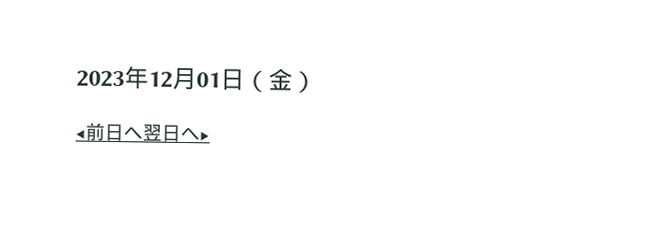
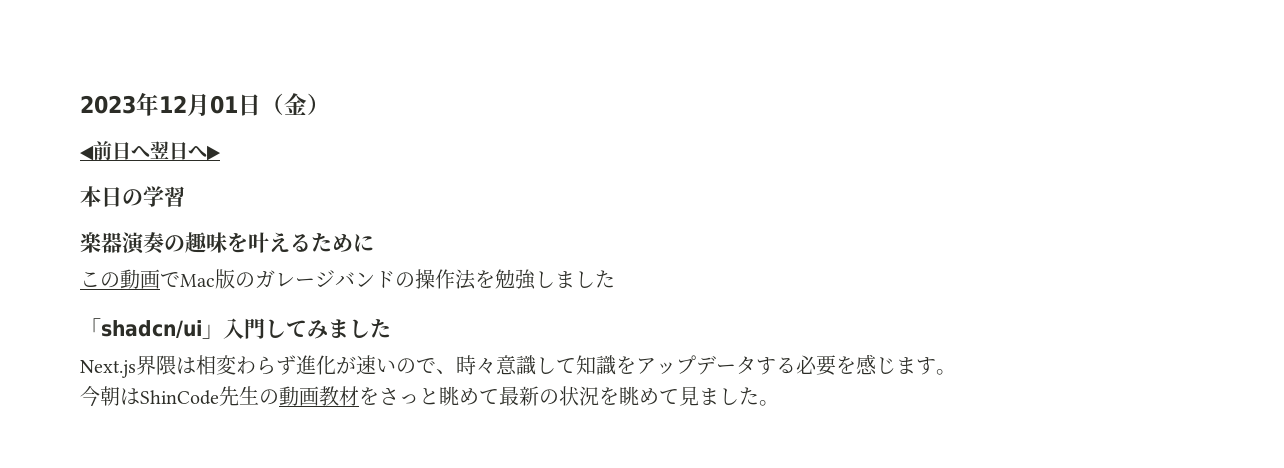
(210, 136) none -> [80,186,185,207] [80,232,374,255] [80,269,615,290] [80,318,391,339] [80,354,956,378] [80,386,779,407] // 本日の学習 // 楽器演奏の趣味を叶えるために // この動画でMac版のガレージバンドの操作法を勉強しました // 「shadcn/ui」入門してみました // Next.js界隈は相変わらず進化が速いので、時々意識して知識をアップデータする必要を感じます。 // 今朝はShinCode先生の動画教材をさっと眺めて最新の状況を眺めて見ました。

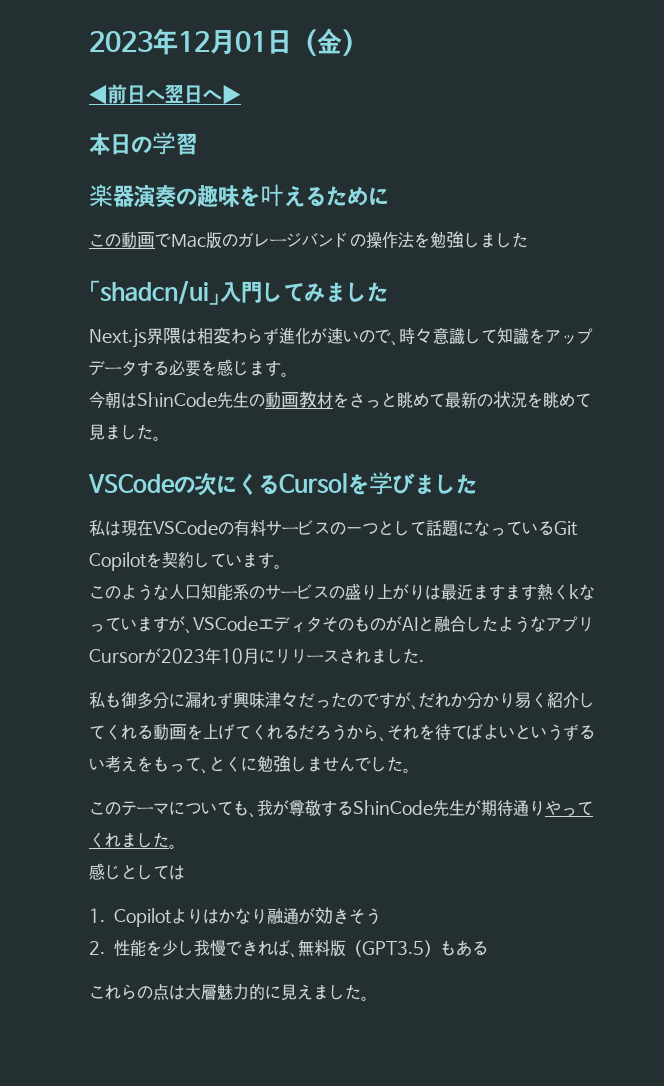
(779, 403) none -> [88,472,477,496] [89,519,578,537] [89,551,282,571] [89,583,595,601] [89,615,594,634] [89,647,424,665] [89,691,595,710] [89,724,595,742] [89,755,411,774] [89,800,593,818] [89,832,177,849] [89,863,185,880] [89,907,381,927] [89,939,488,958] [89,983,369,1001] // VSCodeの次にくるCursolを学びました // 私は現在VSCodeの有料サービスの一つとして話題になっているGit Copilotを契約しています。 // このような人口知能系のサービスの盛り上がりは最近ますます熱くkなっていますが、VSCodeエディタそのものがAIと融合したようなアプリCursorが2023年10月にリリースされました. // 私も御多分に漏れず興味津々だったのですが、だれか分かり易く紹介してくれる動画を上げてくれるだろうから、それを待てばよいというずるい考えをもって、とくに勉強しませんでした。 // このテーマについても、我が尊敬するShinCode先生が期待通りやってくれました。 // 感じとしては // 1. Copilotよりはかなり融通が効きそう // 2.性能を少し我慢できれば、無料版（GPT3.5）もある // これらの点は大層魅力的に見えました。

